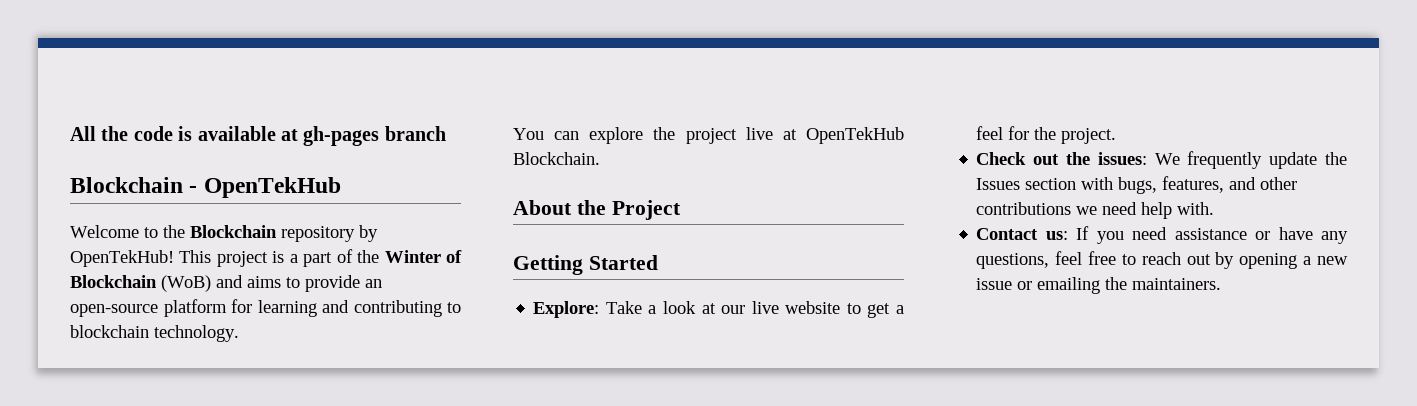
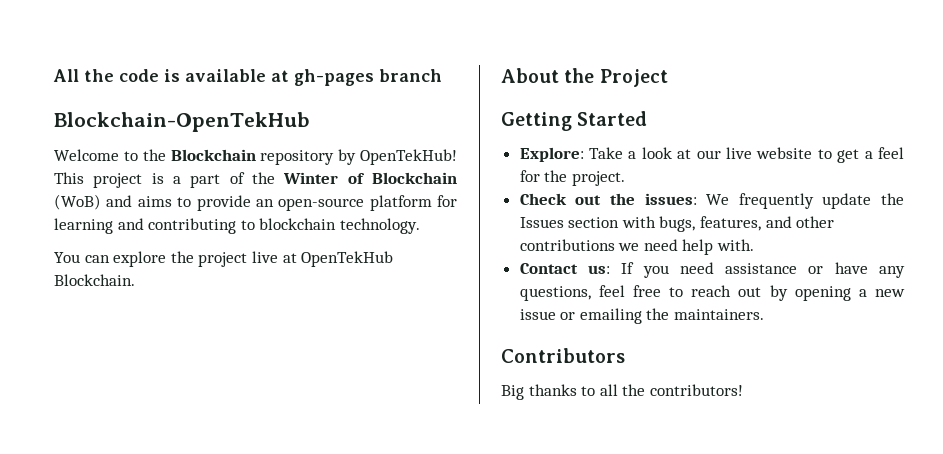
[70,177,341,198] Blockchain - OpenTekHub -> [54,112,310,132] Blockchain-OpenTekHub
(1222, 284) none -> [501,348,625,363] [501,384,743,400] // Contributors // Big thanks to all the contributors!

